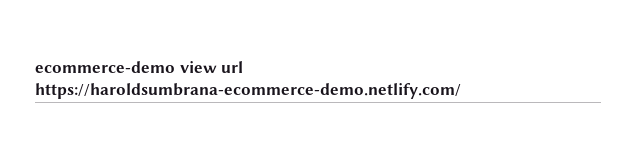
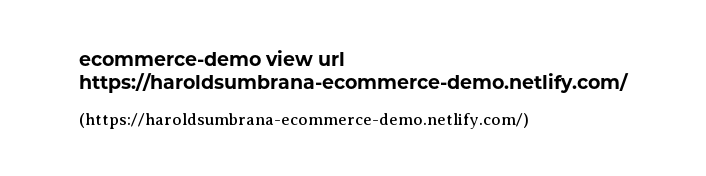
(461, 91) none -> [79,113,529,129] // (https://haroldsumbrana-ecommerce-demo.netlify.com/)

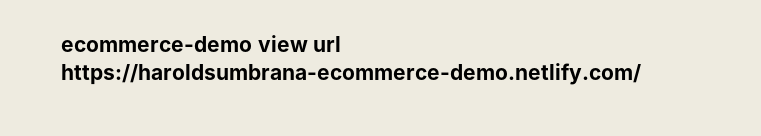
[79,113,529,129] // (https://haroldsumbrana-ecommerce-demo.netlify.com/) -> (641, 74) none

